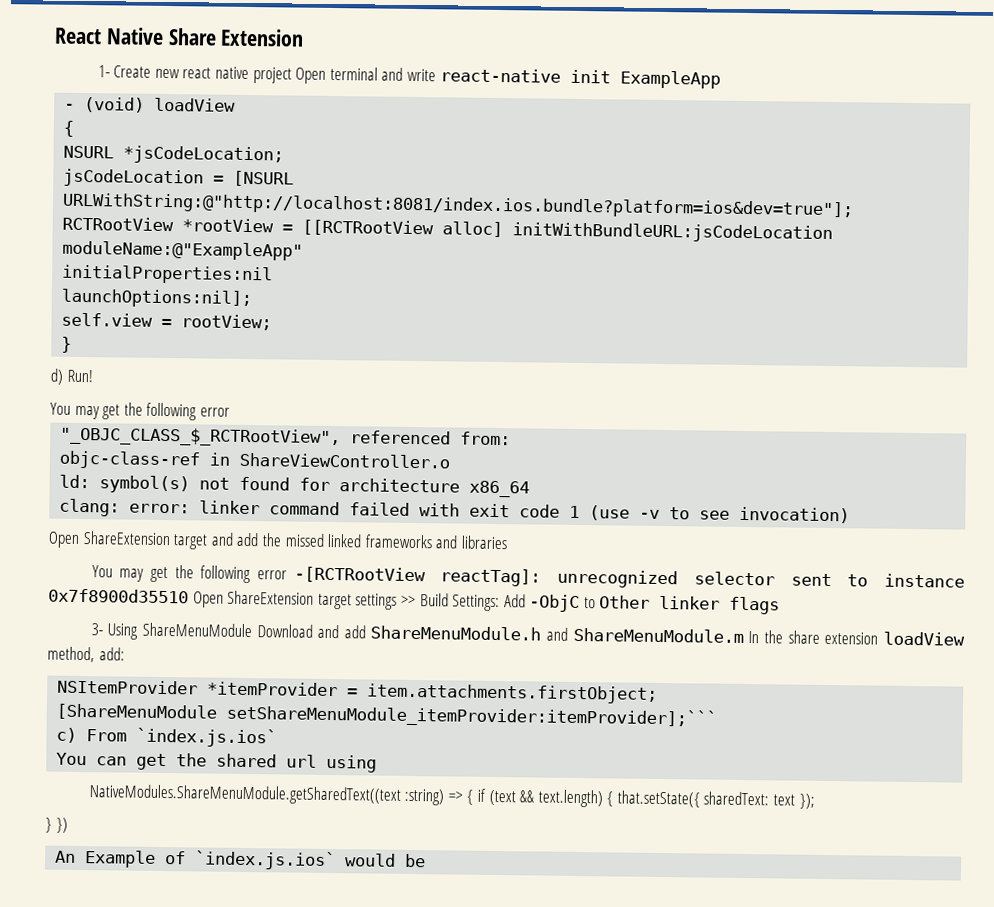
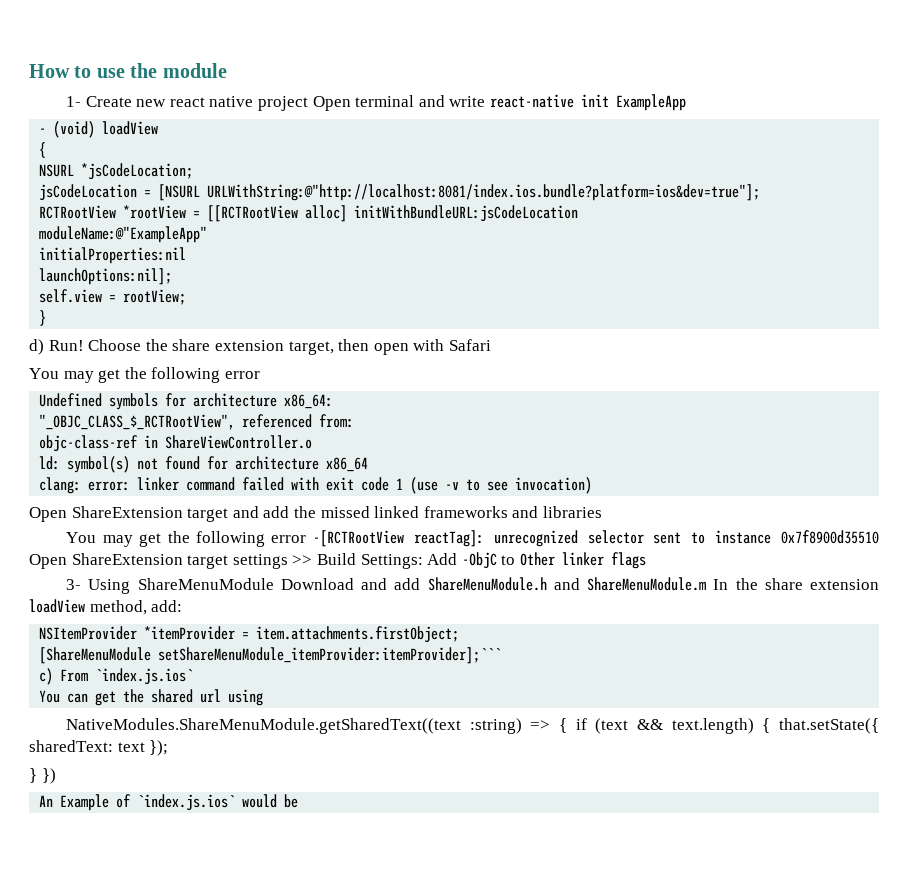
[54,27,305,47] React Native Share Extension -> [29,63,227,78] How to use the module
[50,402,230,421] // You may get the following error -> [88,339,491,355] [29,367,260,383] [39,393,334,410] Choose the share extension target, then open with Safari // You may get the following error // Undefined symbols for architecture x86_64:

